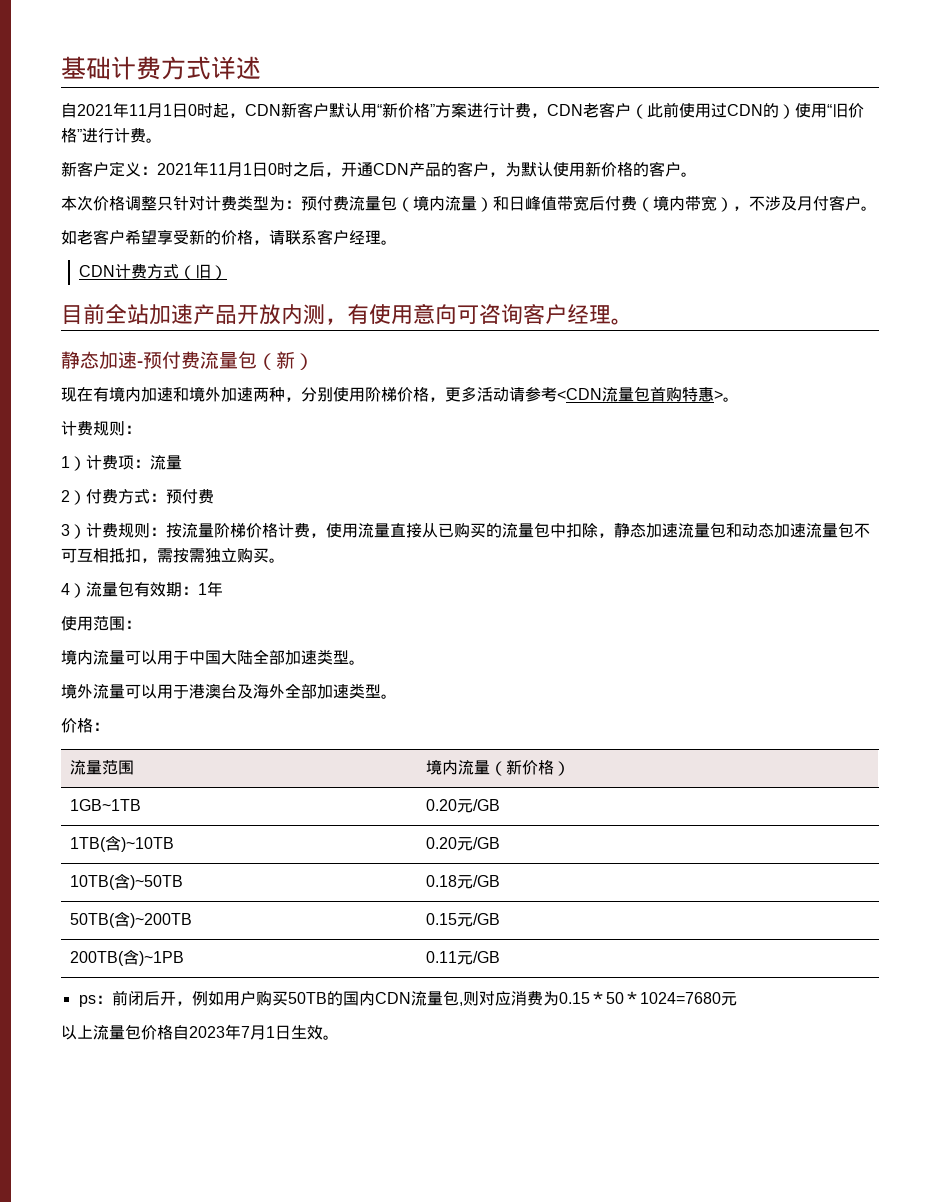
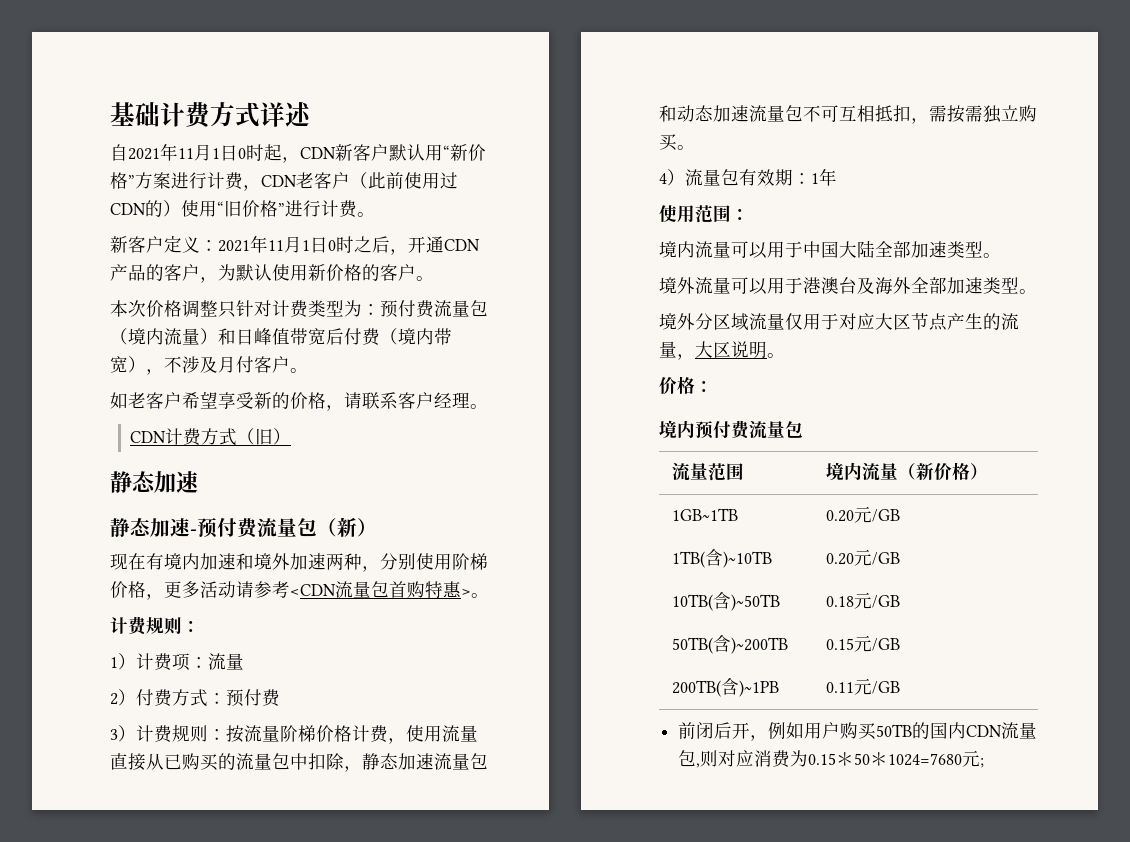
[61,303,633,325] 目前全站加速产品开放内测，有使用意向可咨询客户经理。 -> [110,471,199,493] 静态加速
[61,718,109,733] 价格： -> [659,313,1019,331] [659,341,785,360] [659,376,713,394] [659,420,803,439] 境外分区域流量仅用于对应大区节点产生的流量，大区说明。 // 价格： // 境内预付费流量包
[78,995,112,1007] ps： -> (900, 687) none
[61,1024,339,1040] // 以上流量包价格自2023年7月1日生效。 -> [980,758,985,768] ;

